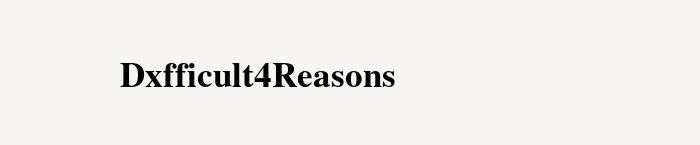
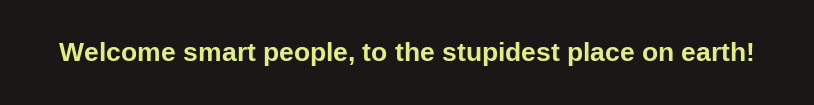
[120,63,396,87] Dxfficult4Reasons -> [59,42,756,66] Welcome smart people, to the stupidest place on earth!

